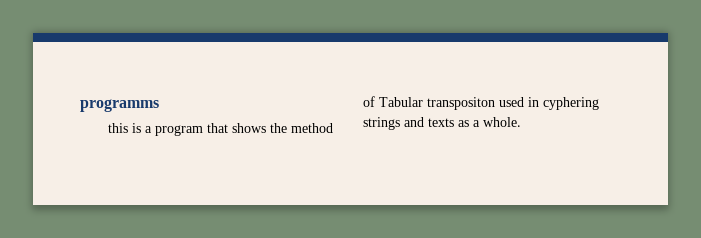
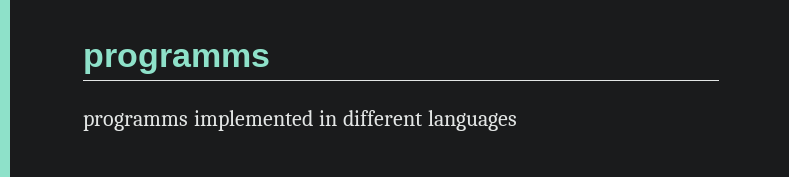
[107,123,333,136] [363,96,599,110] [363,117,521,130] this is a program that shows the method of Tabular transpositon used in cyphering strings and texts as a whole. -> [83,110,517,131] programms implemented in different languages

